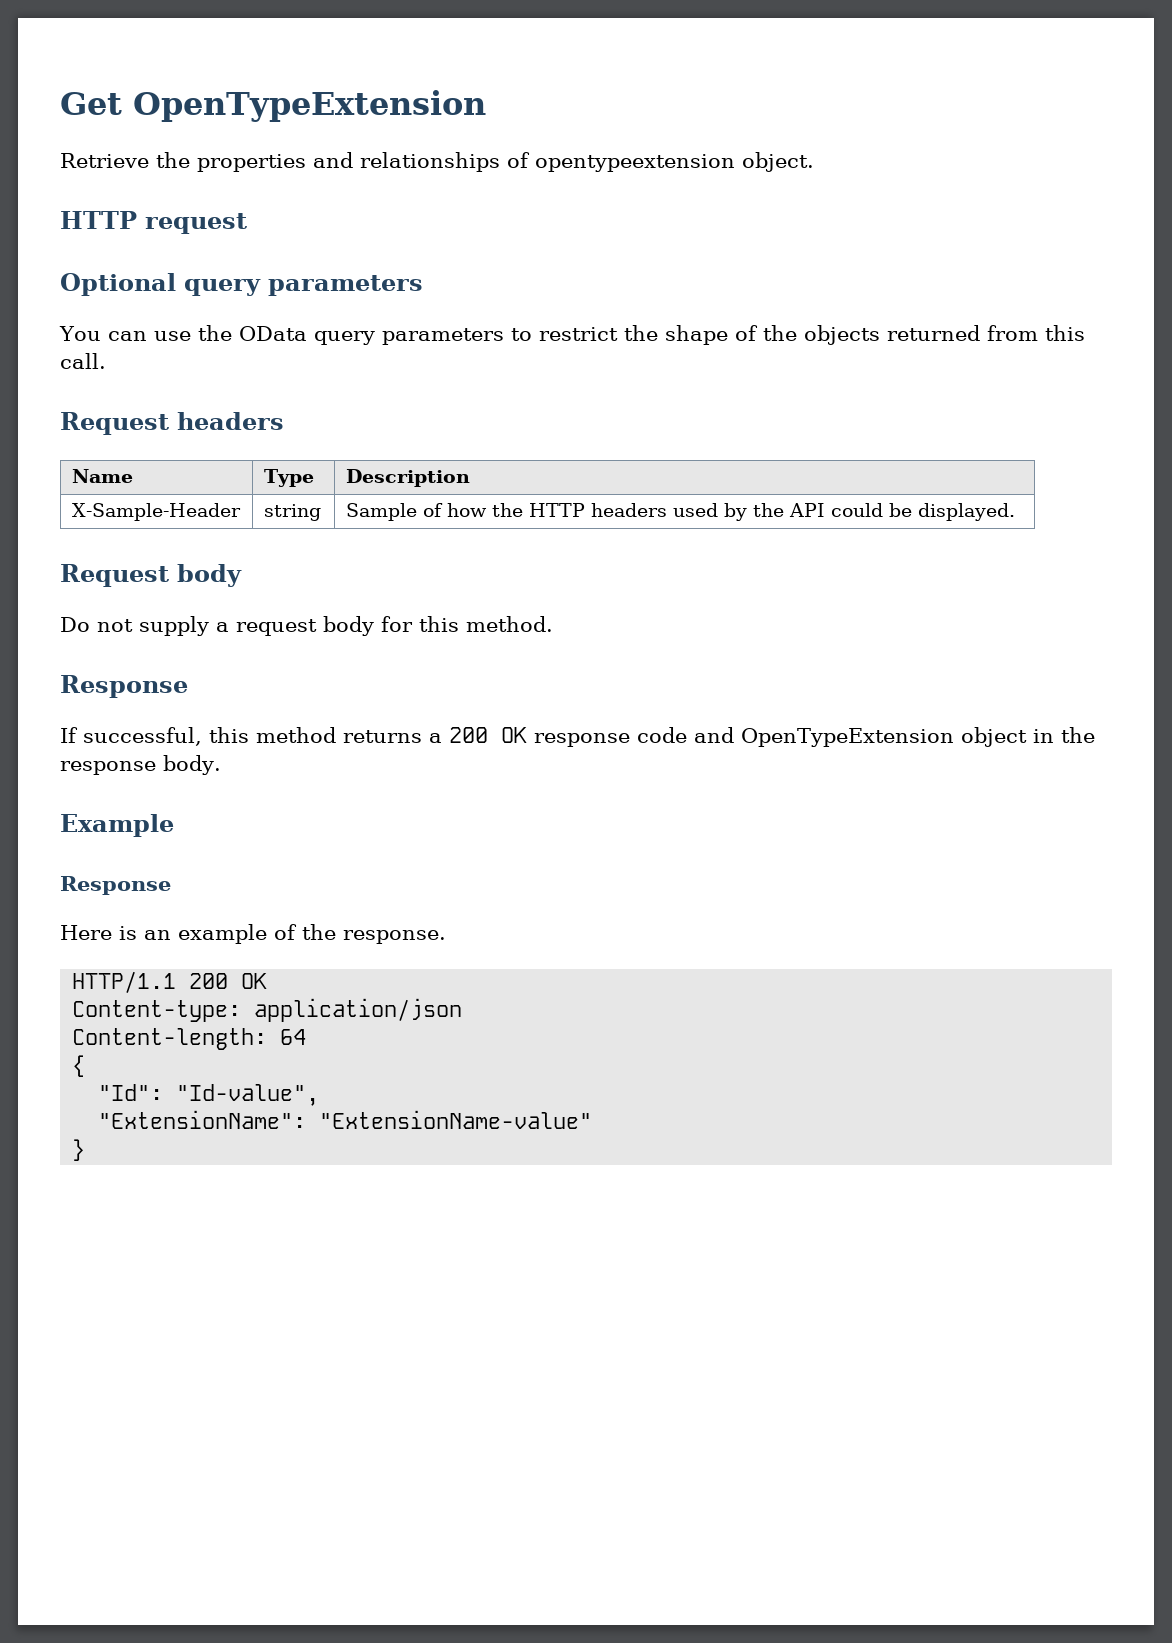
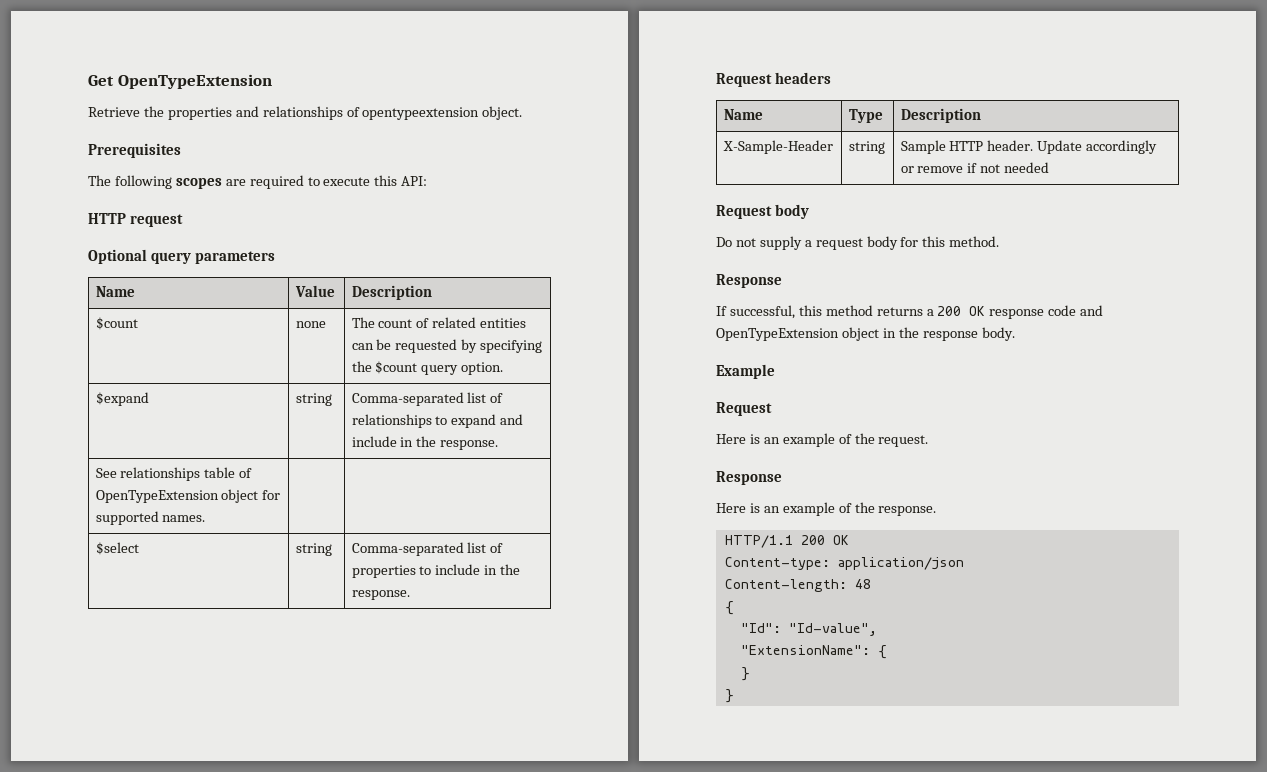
(814, 162) none -> [88,143,181,158] [88,175,428,189] // Prerequisites // The following scopes are required to execute this API:
[59,325,1085,345] [60,353,106,369] // You can use the OData query parameters to restrict the shape of the objects returned from this call. -> [95,286,135,297] [294,285,335,297] [351,285,432,300] [95,317,138,330] [295,321,326,328] [351,317,527,328] [351,339,543,353] [351,361,504,375] [95,392,149,406] [295,393,332,406] [351,392,504,406] [351,414,524,428] [351,436,499,450] [95,467,253,481] [95,489,281,503] [95,511,206,525] [95,542,139,555] [295,543,332,556] [351,542,504,556] [351,564,521,578] [351,590,410,600] // Name | Value | Description // $count | none | The count of related entities can be requested by specifying the $count query option. // $expand | string | Comma-separated list of relationships to expand and include in the response. // See relationships table of OpenTypeExtension object for supported names. | | // $select | string | Comma-separated list of properties to include in the response.
[422,503,1015,521] of how the HTTP headers used by the API could be displayed. -> [949,140,1158,154] [900,162,1050,173] HTTP header. Update accordingly or remove if not needed
(174, 825) none -> [716,402,772,416] [716,433,929,447] // Request // Here is an example of the request.
[280,1029,307,1045] 64 -> [854,579,871,589] 48
[319,1110,593,1129] [72,1139,86,1161] "ExtensionName-value" // } -> [877,645,887,659] [740,667,750,681] [724,689,734,703] { // } // }

